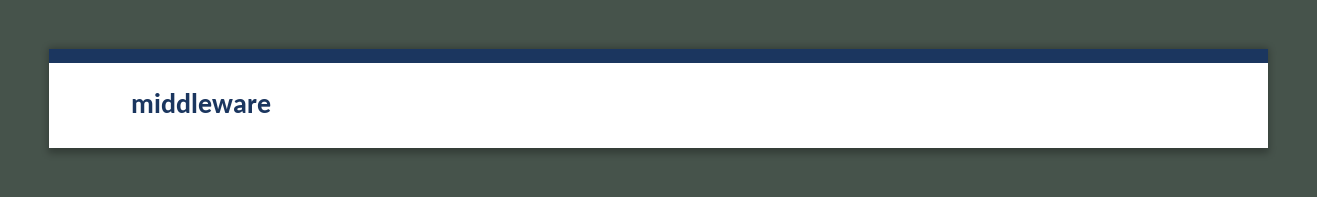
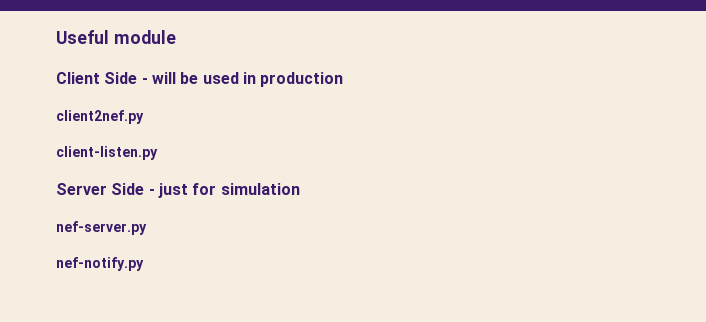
[131,93,271,113] middleware -> [56,30,176,44] [56,72,344,87] [56,110,144,124] [56,146,158,160] [56,183,300,198] [56,221,147,235] [56,257,144,271] Useful module // Client Side - will be used in production // client2nef.py // client-listen.py // Server Side - just for simulation // nef-server.py // nef-notify.py

